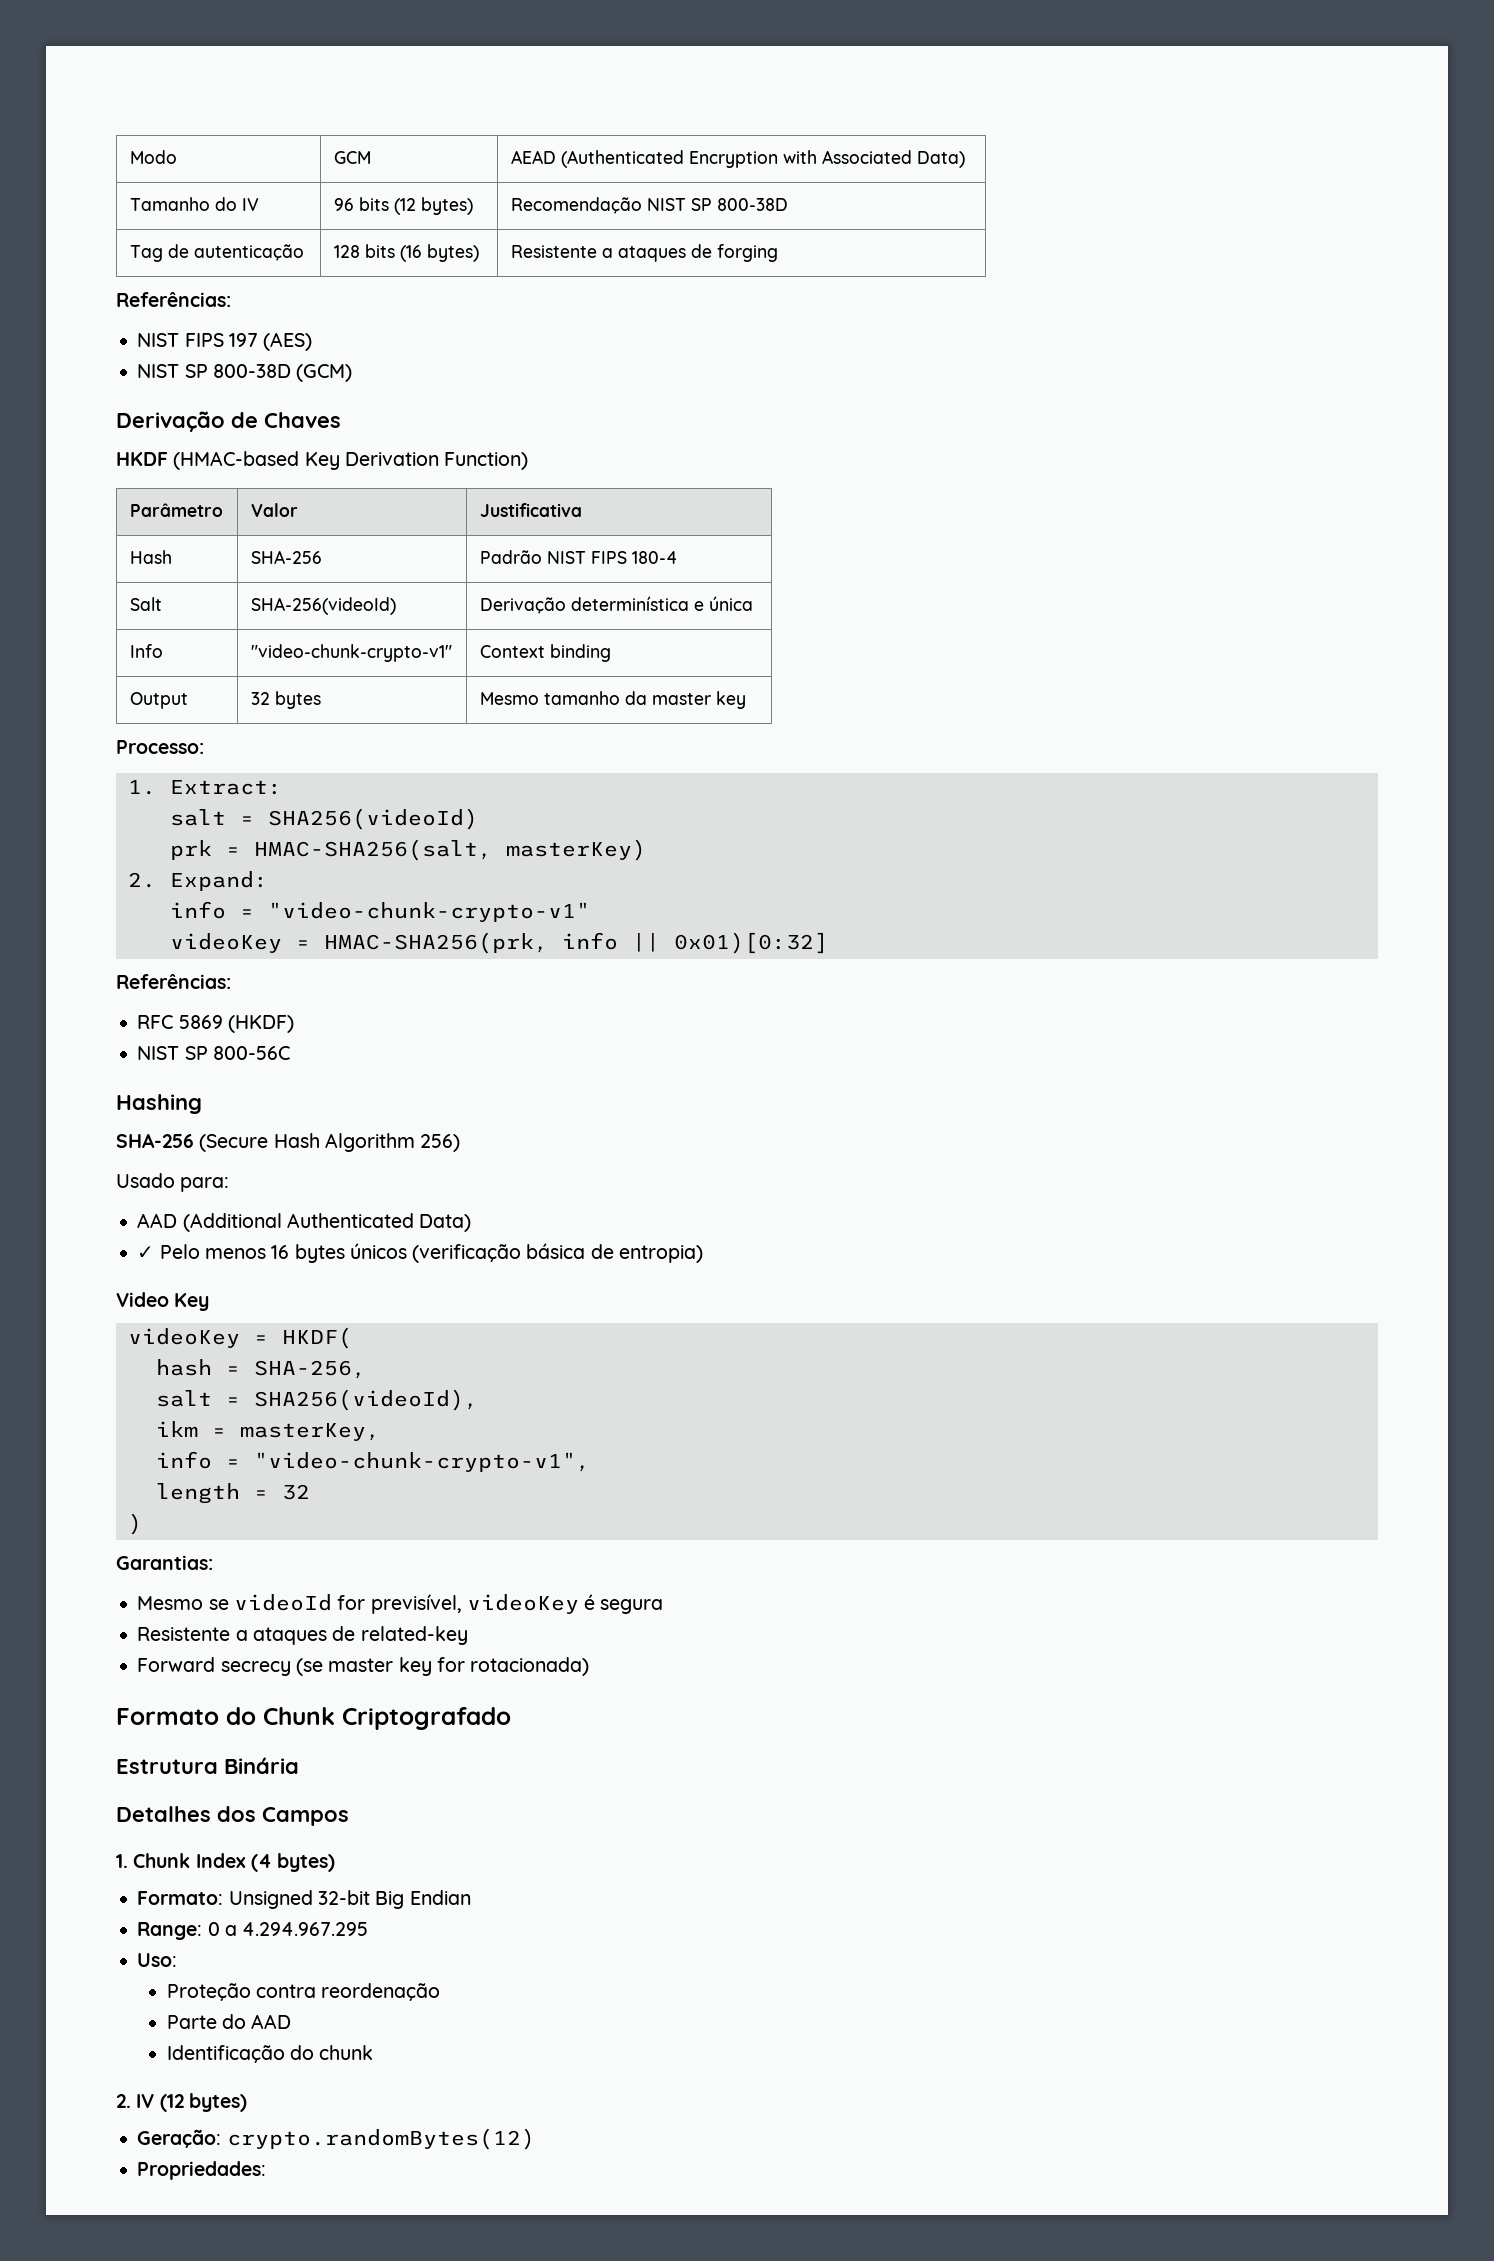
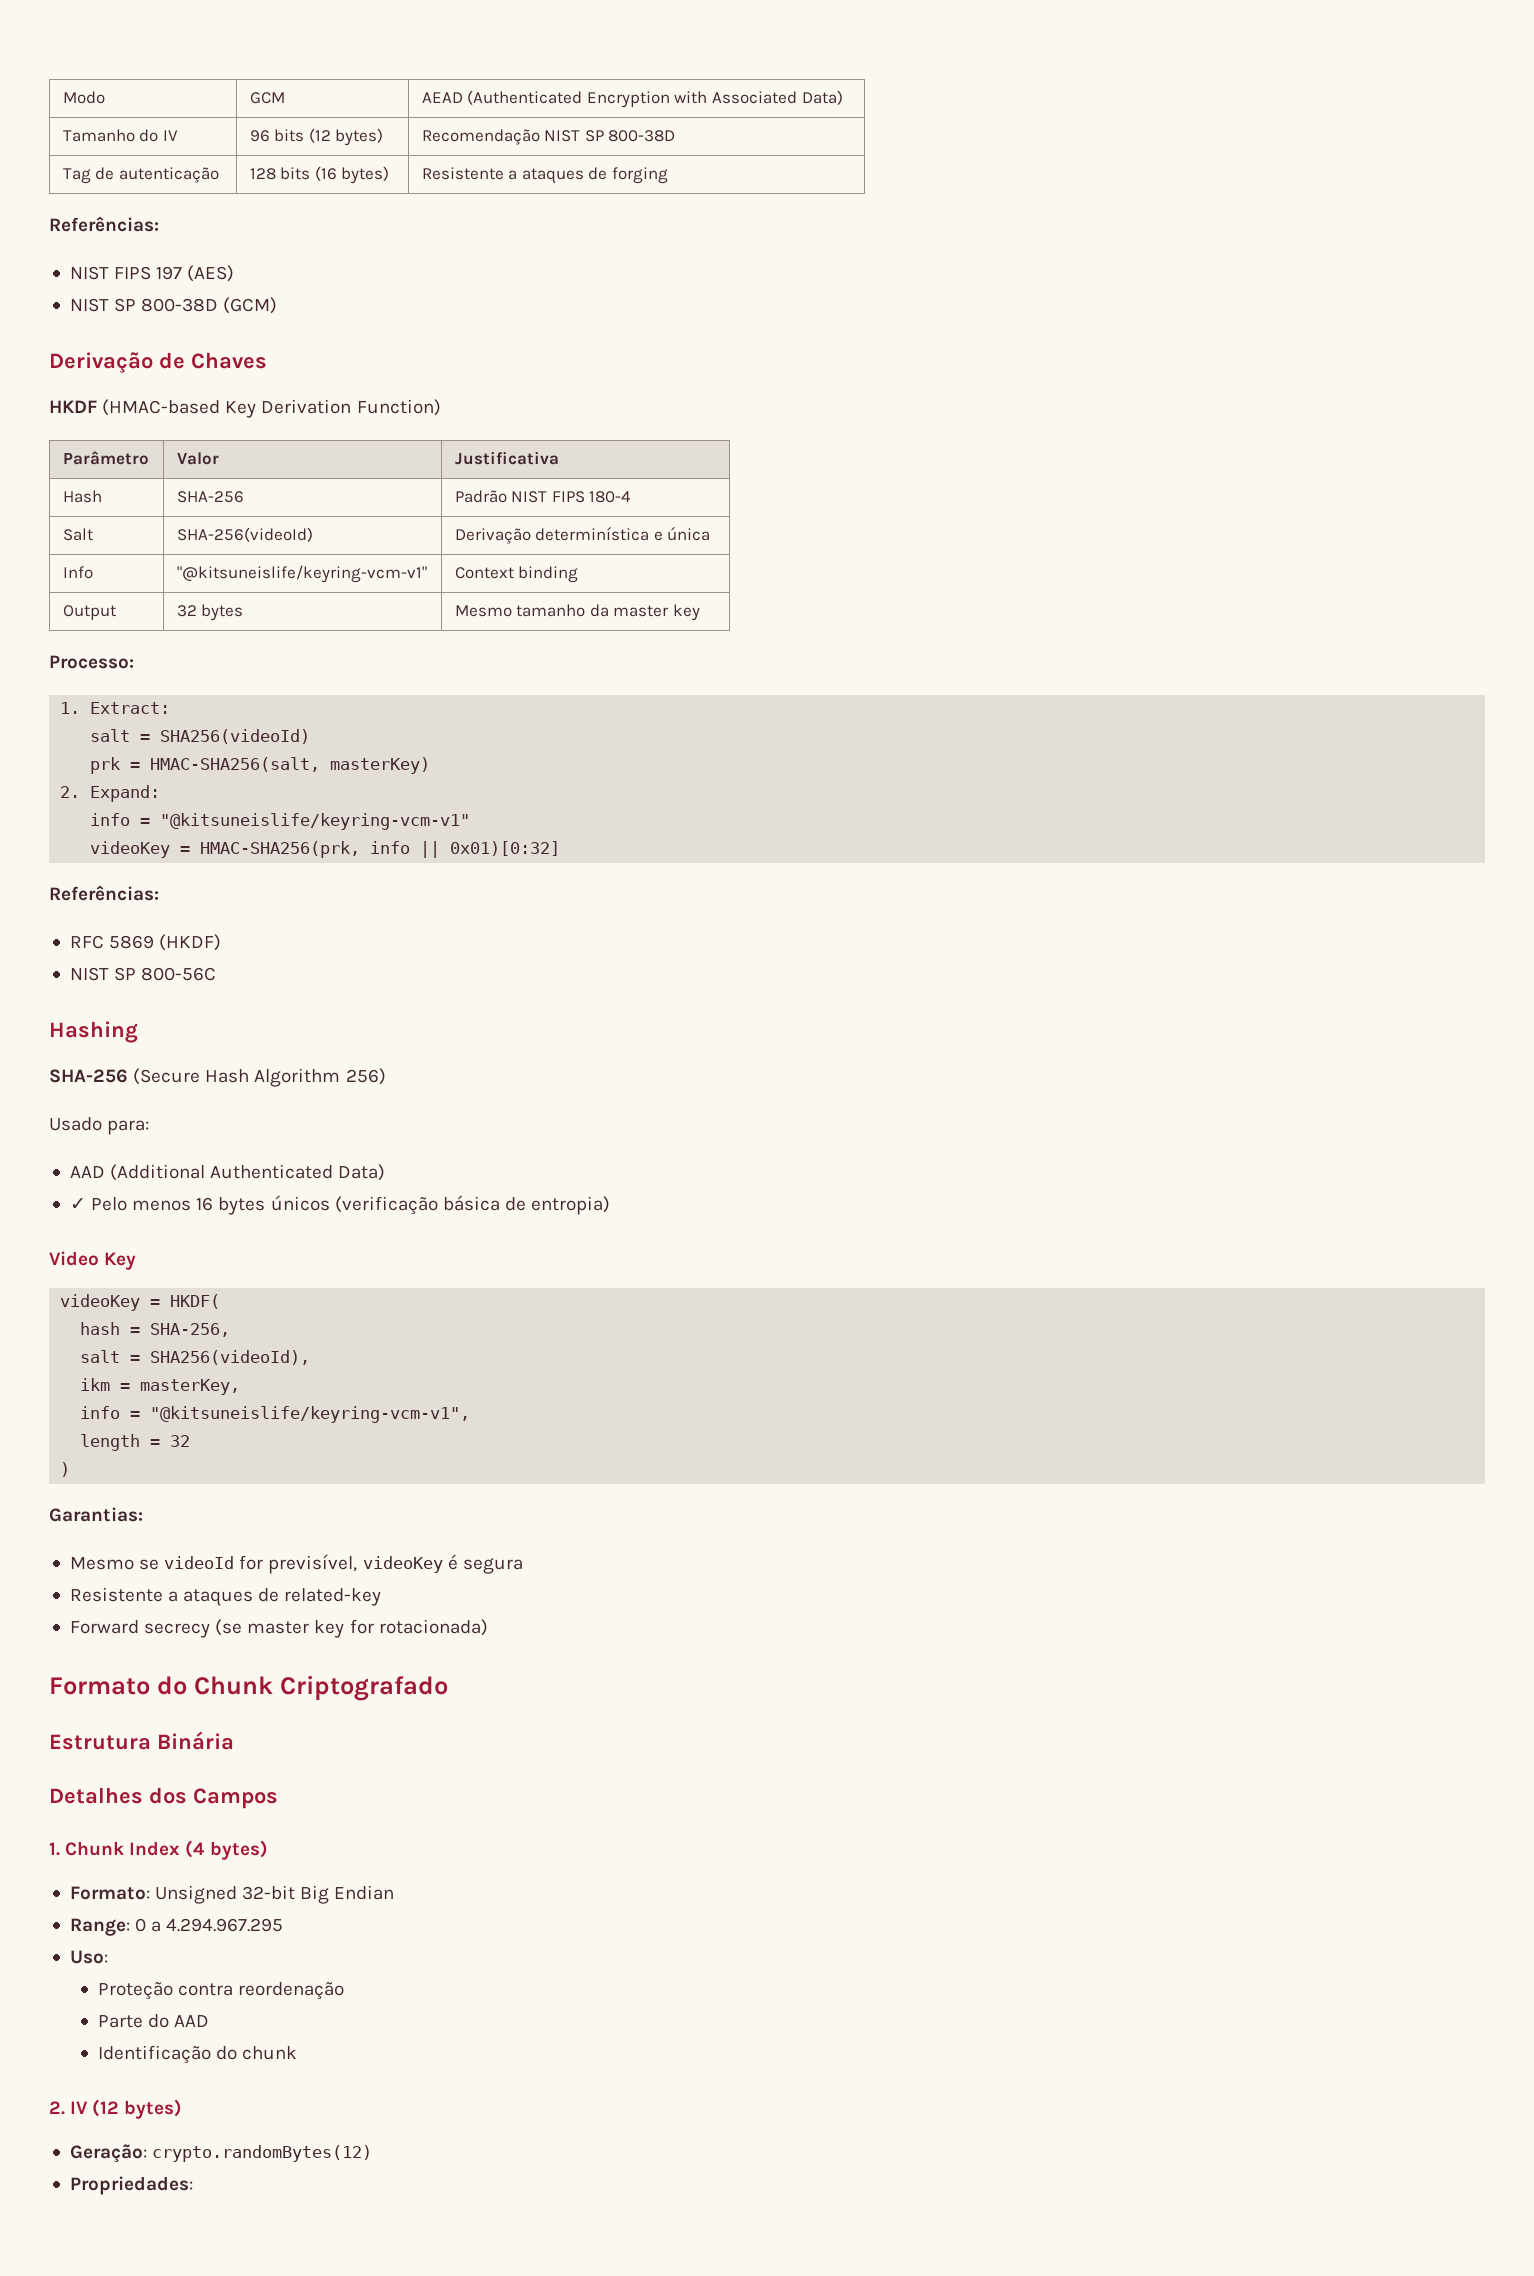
[250,644,452,662] "video-chunk-crypto-v1" -> [176,565,427,583] "@kitsuneislife/keyring-vcm-v1"
[267,902,590,922] "video-chunk-crypto-v1" -> [160,813,471,830] "@kitsuneislife/keyring-vcm-v1"
[253,1452,590,1472] "video-chunk-crypto-v1", -> [150,1406,471,1423] "@kitsuneislife/keyring-vcm-v1",

